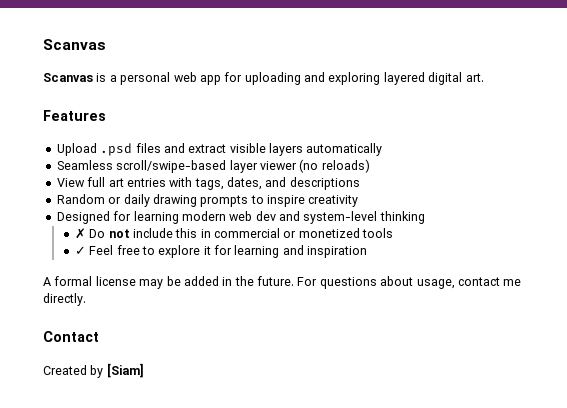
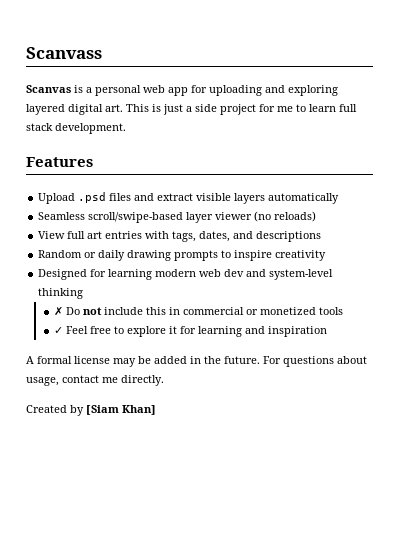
[43,39,106,50] Scanvas -> [26,47,102,59] Scanvass
(484, 77) none -> [126,104,357,115] [26,123,126,134] This is just a side project for me to learn full stack development.
[43,331,99,342] // Contact -> (164, 380) none
[106,363,144,378] [Siam] -> [86,405,156,415] [Siam Khan]

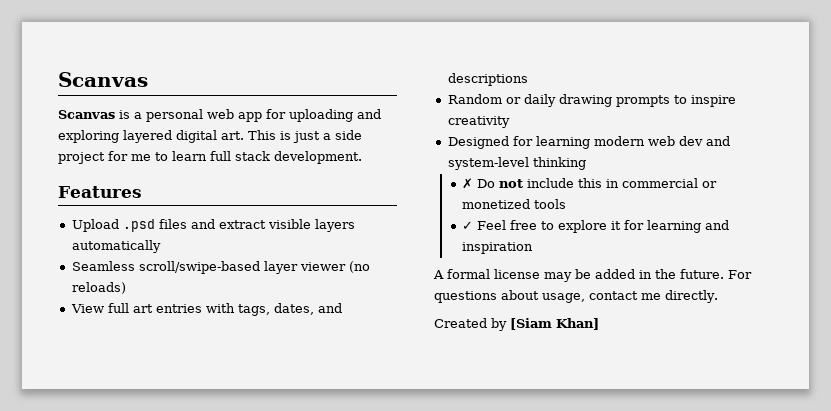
[26,47,102,59] Scanvass -> [58,72,148,87] Scanvas

